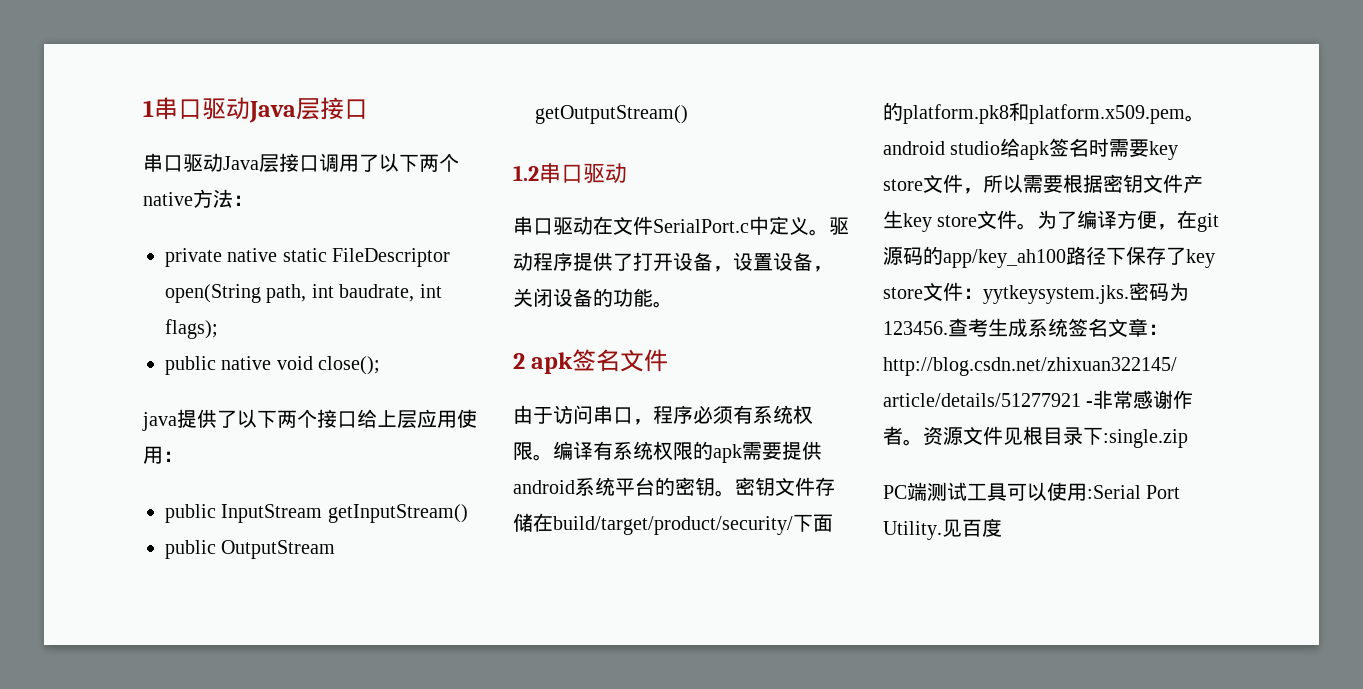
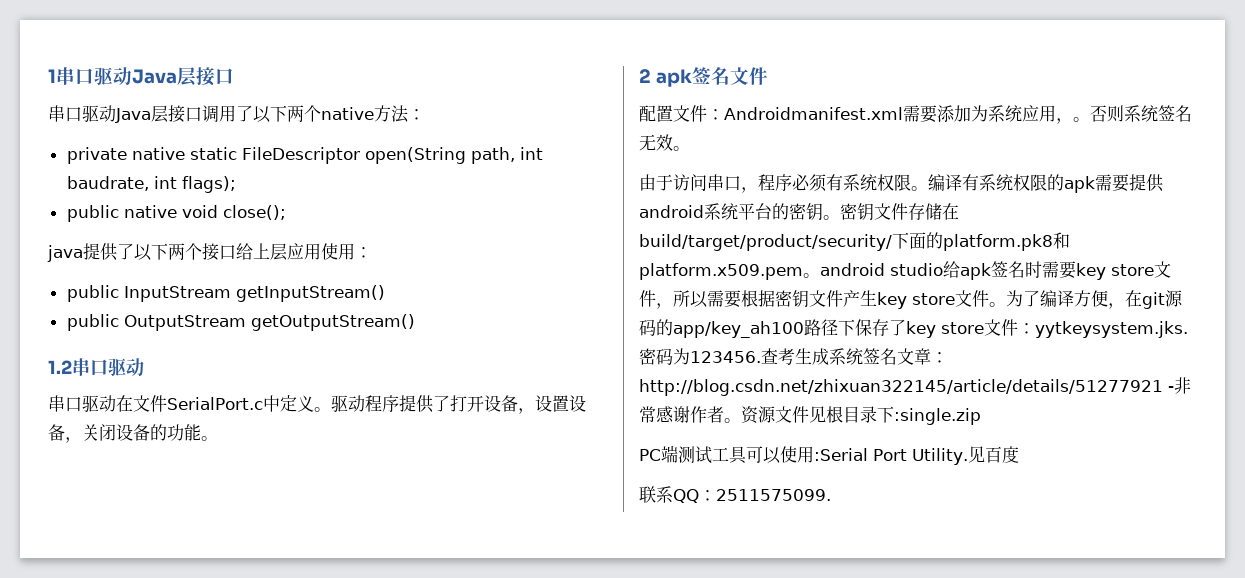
(669, 360) none -> [639,105,1192,124] [639,134,690,151] // 配置文件：Androidmanifest.xml需要添加为系统应用，。否则系统签名无效。
(1002, 527) none -> [639,486,831,503] // 联系QQ：2511575099.

